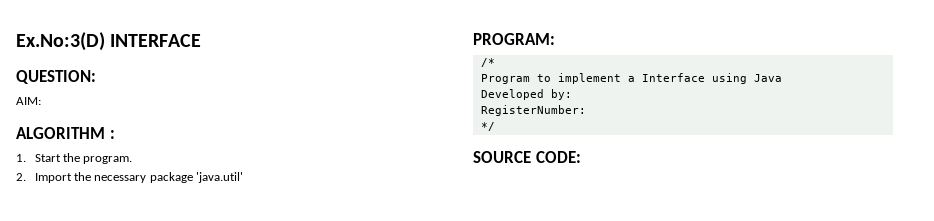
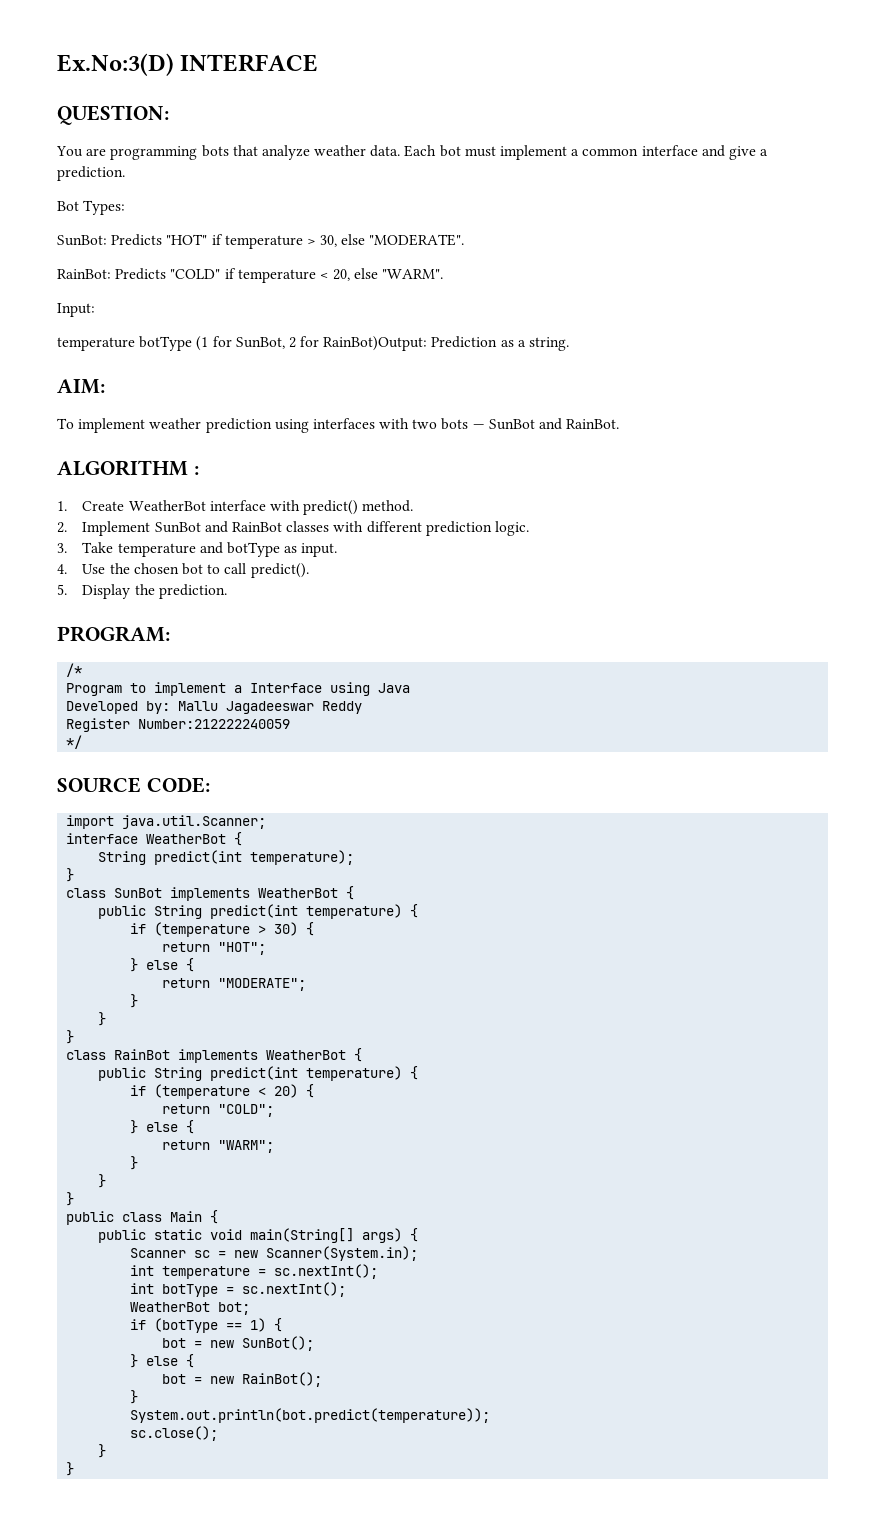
[16,97,41,105] [16,127,115,139] [16,153,133,164] [16,172,244,183] AIM: // ALGORITHM : // 1. Start the program. // 2. Import the necessary package 'java.util' -> [56,145,769,160] [57,166,125,181] [57,200,126,215] [57,234,465,249] [57,268,444,283] [57,303,95,317] [57,336,570,351] [57,379,105,394] [57,418,620,433] [57,460,199,476] [57,500,414,515] [57,521,529,536] [57,542,338,557] [57,563,309,578] [57,584,227,599] You are programming bots that analyze weather data. Each bot must implement a common interface and give a prediction. // Bot Types: // SunBot: Predicts "HOT" if temperature > 30, else "MODERATE". // RainBot: Predicts "COLD" if temperature < 20, else "WARM". // Input: // temperature botType (1 for SunBot, 2 for RainBot)Output: Prediction as a string. // AIM: // To implement weather prediction using interfaces with two bots — SunBot and RainBot. // ALGORITHM : // 1. Create WeatherBot interface with predict() method. // 2. Implement SunBot and RainBot classes with different prediction logic. // 3. Take temperature and botType as input. // 4. Use the chosen bot to call predict(). // 5. Display the prediction.
[480,105,586,116] [480,122,495,131] [473,151,581,163] // RegisterNumber: // */ // SOURCE CODE: -> [178,701,363,714] [66,718,291,732] [66,735,83,749] [57,777,210,793] [66,815,267,829] [66,832,243,846] [98,850,355,865] [66,868,75,882] [66,886,355,901] [98,904,419,919] [130,922,315,937] [162,942,267,955] [130,958,195,972] [162,978,307,991] [130,994,139,1008] [98,1012,107,1026] [66,1030,75,1044] [66,1048,363,1063] [98,1066,419,1081] [130,1084,315,1099] [162,1104,275,1117] [130,1120,195,1134] [162,1140,275,1153] [130,1156,139,1170] [98,1174,107,1188] [66,1192,75,1206] [66,1210,219,1225] [98,1228,419,1243] [130,1246,419,1261] [130,1264,379,1279] [130,1282,347,1297] [130,1302,251,1315] [130,1318,283,1333] [162,1336,315,1351] [130,1354,195,1368] [162,1372,323,1387] [130,1390,139,1404] [130,1408,491,1423] [130,1426,219,1441] [98,1444,107,1458] [66,1462,75,1476] Mallu Jagadeeswar Reddy // Register Number:212222240059 // */ // SOURCE CODE: // import java.util.Scanner; // interface WeatherBot { // String predict(int temperature); // } // class SunBot implements WeatherBot { // public String predict(int temperature) { // if (temperature > 30) { // return "HOT"; // } else { // return "MODERATE"; // } // } // } // class RainBot implements WeatherBot { // public String predict(int temperature) { // if (temperature < 20) { // return "COLD"; // } else { // return "WARM"; // } // } // } // public class Main { // public static void main(String[] args) { // Scanner sc = new Scanner(System.in); // int temperature = sc.nextInt(); // int botType = sc.nextInt(); // WeatherBot bot; // if (botType == 1) { // bot = new SunBot(); // } else { // bot = new RainBot(); // } // System.out.println(bot.predict(temperature)); // sc.close(); // } // }

